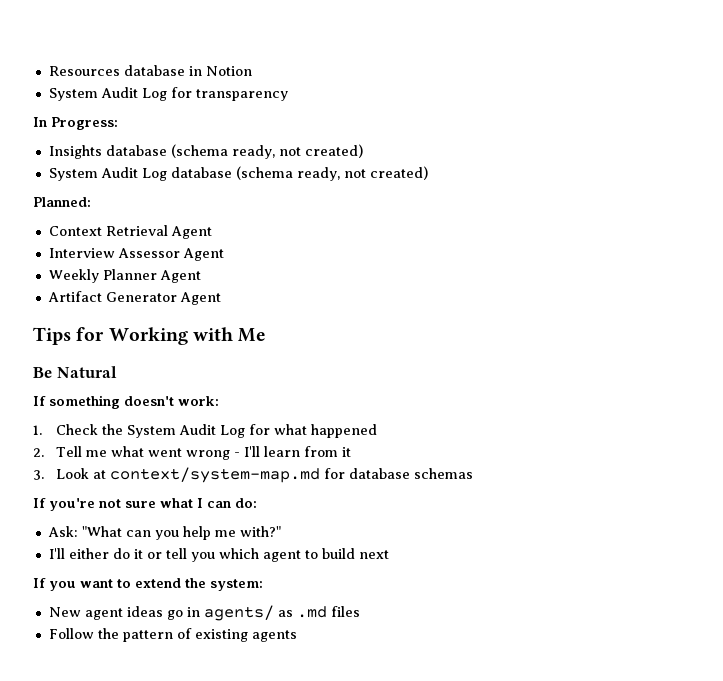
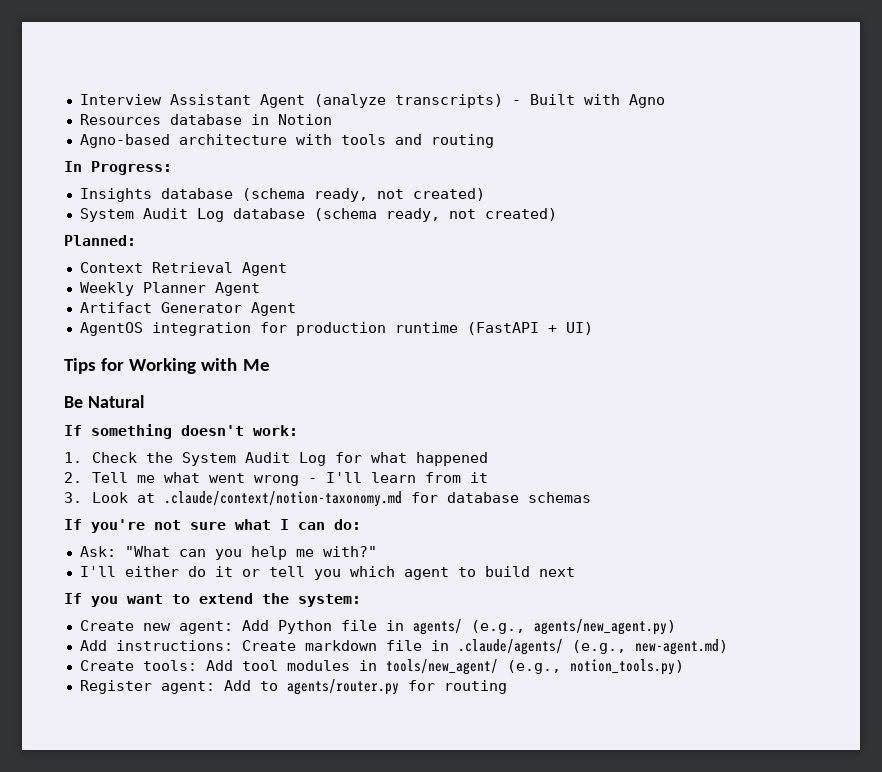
[48,65,252,76] [48,87,288,101] Resources database in Notion // System Audit Log for transparency -> [79,94,665,108] [79,114,332,125] [79,134,494,148] Interview Assistant Agent (analyze transcripts) - Built with Agno // Resources database in Notion // Agno-based architecture with tools and routing
[48,248,224,261] // Interview Assessor Agent -> (287, 269) none
(221, 298) none -> [79,322,593,336] // AgentOS integration for production runtime (FastAPI + UI)
[109,467,320,483] context/system-map.md -> [164,491,403,507] .claude/context/notion-taxonomy.md
[48,605,360,621] [48,628,297,642] New agent ideas go in agents/ as .md files // Follow the pattern of existing agents -> [79,619,676,635] [79,639,728,655] [79,659,684,675] [79,679,507,695] Create new agent: Add Python file in agents/ (e.g., agents/new_agent.py) // Add instructions: Create markdown file in .claude/agents/ (e.g., new-agent.md) // Create tools: Add tool modules in tools/new_agent/ (e.g., notion_tools.py) // Register agent: Add to agents/router.py for routing

